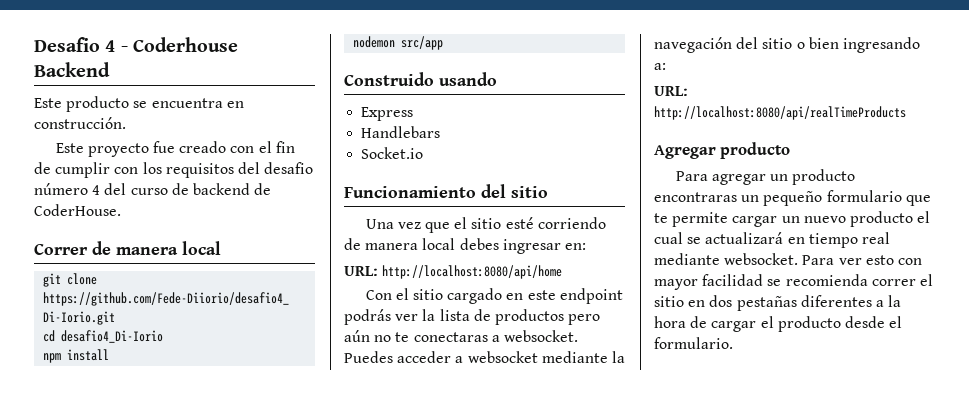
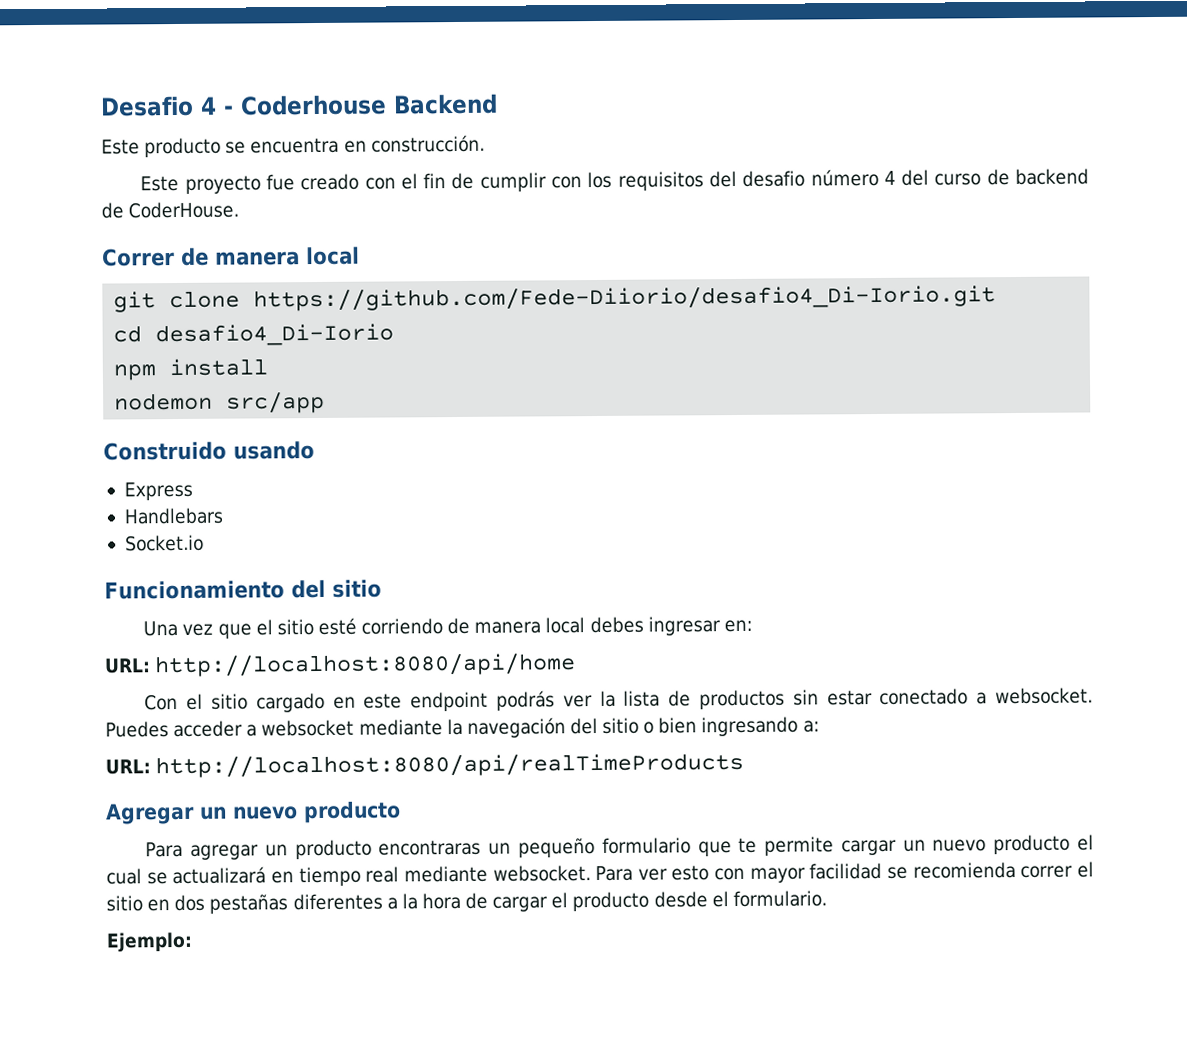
[568,314,601,325] [344,330,488,342] pero aún no te conectaras -> [792,688,969,706] sin estar conectado
(716, 152) none -> [200,806,298,820] un nuevo
(733, 343) none -> [106,931,193,953] // Ejemplo:

